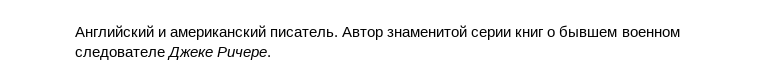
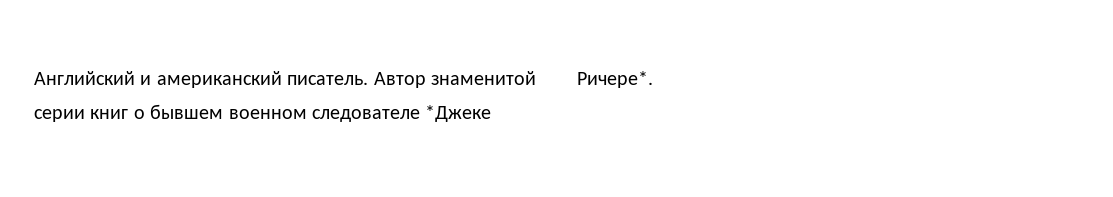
[167,47,272,60] Джеке Ричере. -> [425,105,492,122] [577,71,653,88] *Джеке Ричере*.

